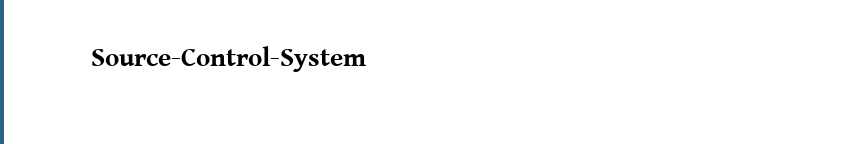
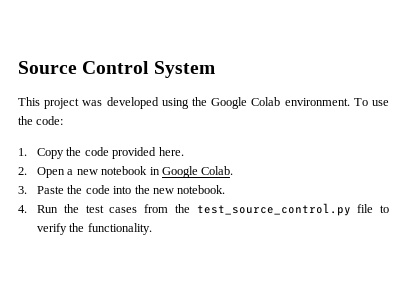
[91,46,366,72] Source-Control-System -> [18,61,215,78] [18,97,389,109] [18,116,64,125] [18,147,184,159] [18,166,234,178] [18,185,226,194] [18,203,389,216] [36,223,152,235] Source Control System // This project was developed using the Google Colab environment. To use the code: // 1. Copy the code provided here. // 2. Open a new notebook in Google Colab. // 3. Paste the code into the new notebook. // 4. Run the test cases from the test_source_control.py file to verify the functionality.

